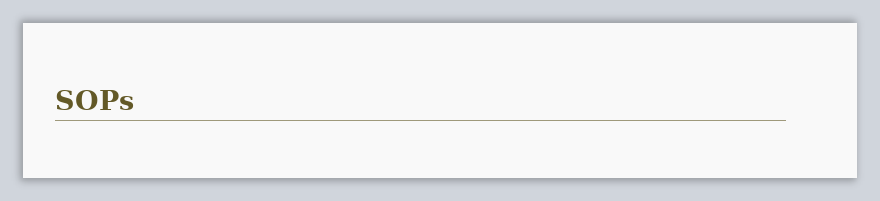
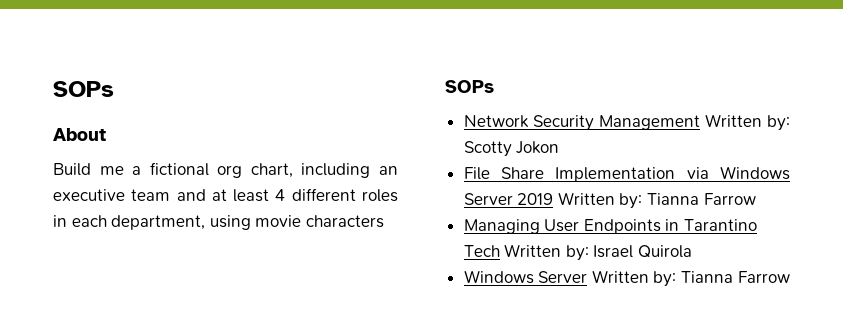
[55,90,134,110] SOPs -> [53,81,114,97] [53,128,106,141] [53,162,398,178] [53,188,398,202] [53,215,384,230] [445,80,494,93] [463,114,790,131] [463,141,560,157] [463,166,790,182] [463,192,756,209] [463,219,758,234] [463,244,693,261] [463,270,790,287] SOPs // About // Build me a fictional org chart, including an executive team and at least 4 different roles in each department, using movie characters // SOPs // Network Security Management Written by: Scotty Jokon // File Share Implementation via Windows Server 2019 Written by: Tianna Farrow // Managing User Endpoints in Tarantino Tech Written by: Israel Quirola // Windows Server Written by: Tianna Farrow

